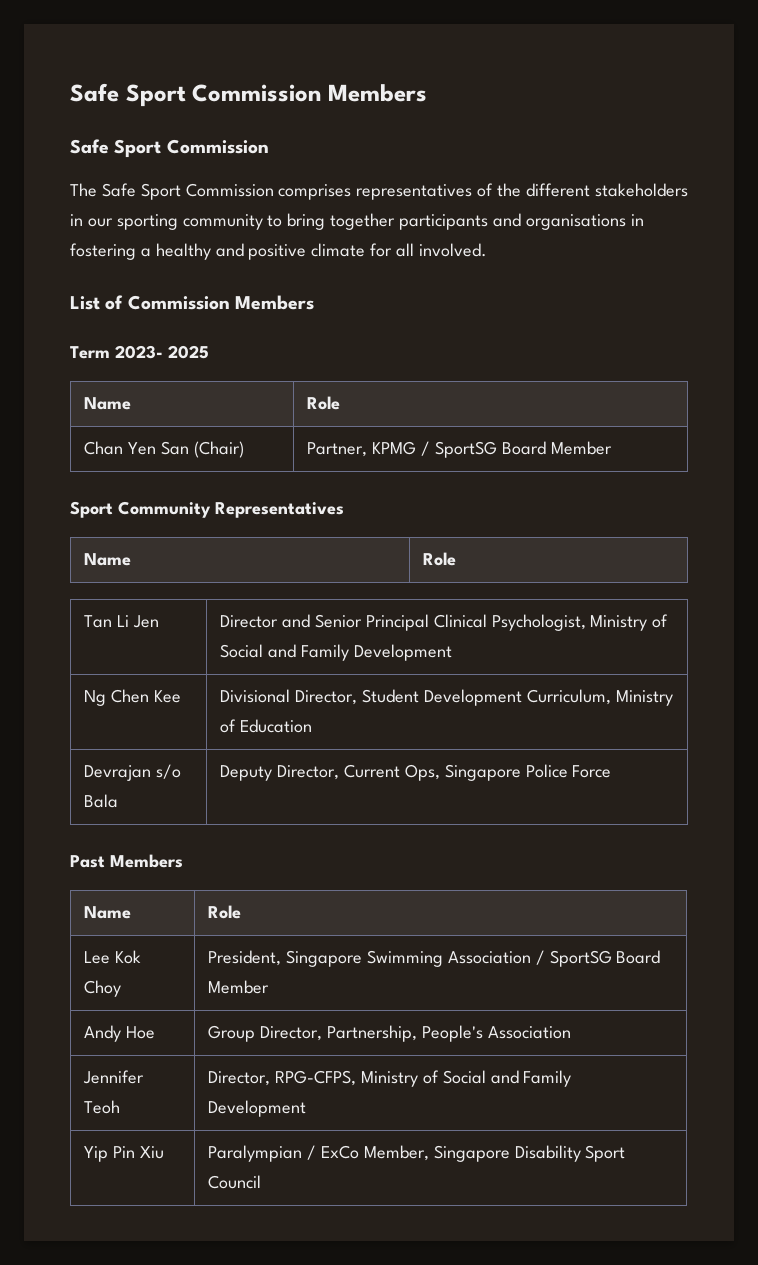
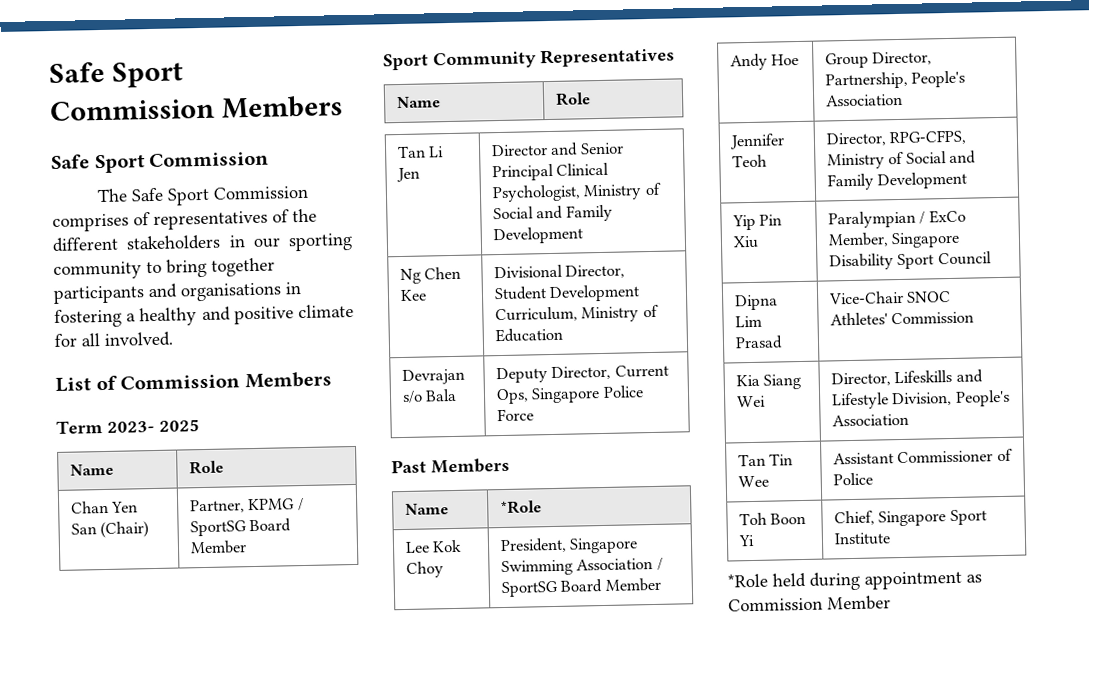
(352, 192) none -> [133,212,151,226] of
[208,905,242,919] Role -> [499,500,542,515] *Role
(262, 1182) none -> [734,294,778,311] [734,315,762,328] [734,335,783,350] [828,290,952,305] [829,311,975,326] [735,373,802,390] [736,395,766,408] [830,369,983,387] [831,389,1010,410] [831,413,909,427] [737,453,794,467] [737,475,769,488] [832,448,1013,465] [832,472,873,486] [738,512,807,526] [737,534,755,547] [833,509,987,527] [833,532,891,546] [727,570,982,591] [728,595,891,612] // Dipna Lim Prasad | Vice-Chair SNOC Athletes' Commission // Kia Siang Wei | Director, Lifeskills and Lifestyle Division, People's Association // Tan Tin Wee | Assistant Commissioner of Police // Toh Boon Yi | Chief, Singapore Sport Institute // *Role held during appointment as Commission Member

